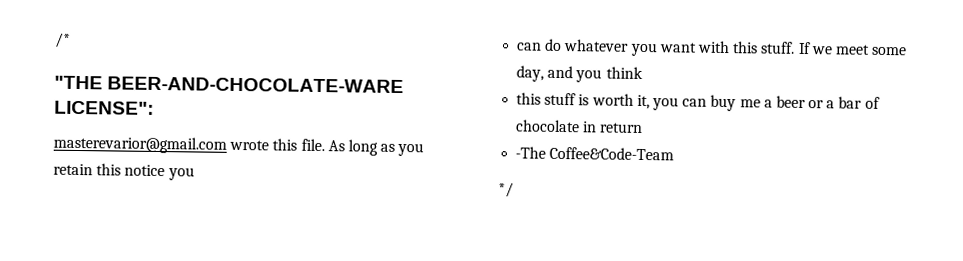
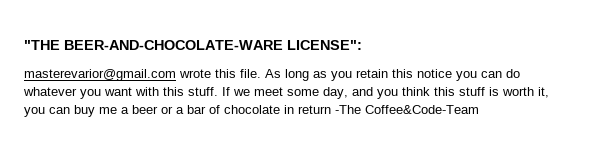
[54,32,71,48] /* // -> (24, 45) none
(195, 174) // -> (477, 76) none
(643, 72) // -> (430, 91) none
(644, 128) // -> (331, 109) none
[498,182,514,198] // */ -> (479, 109) none

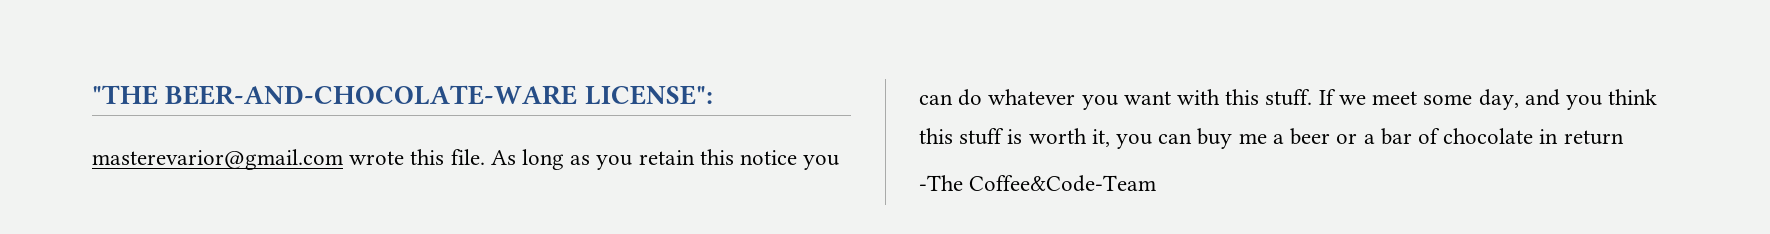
(331, 109) none -> (1624, 137) //

